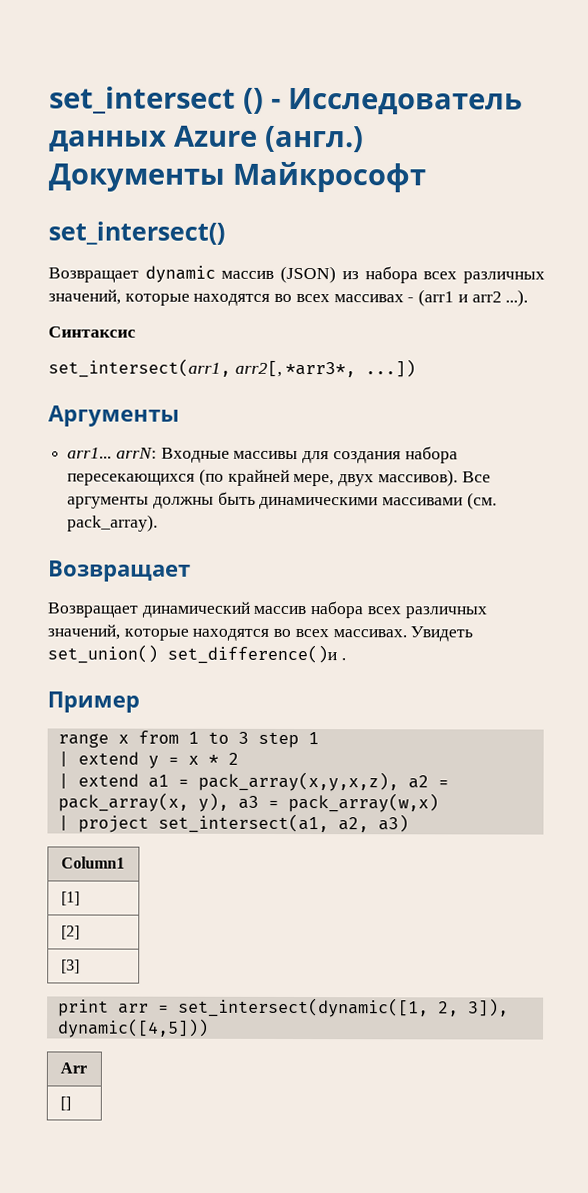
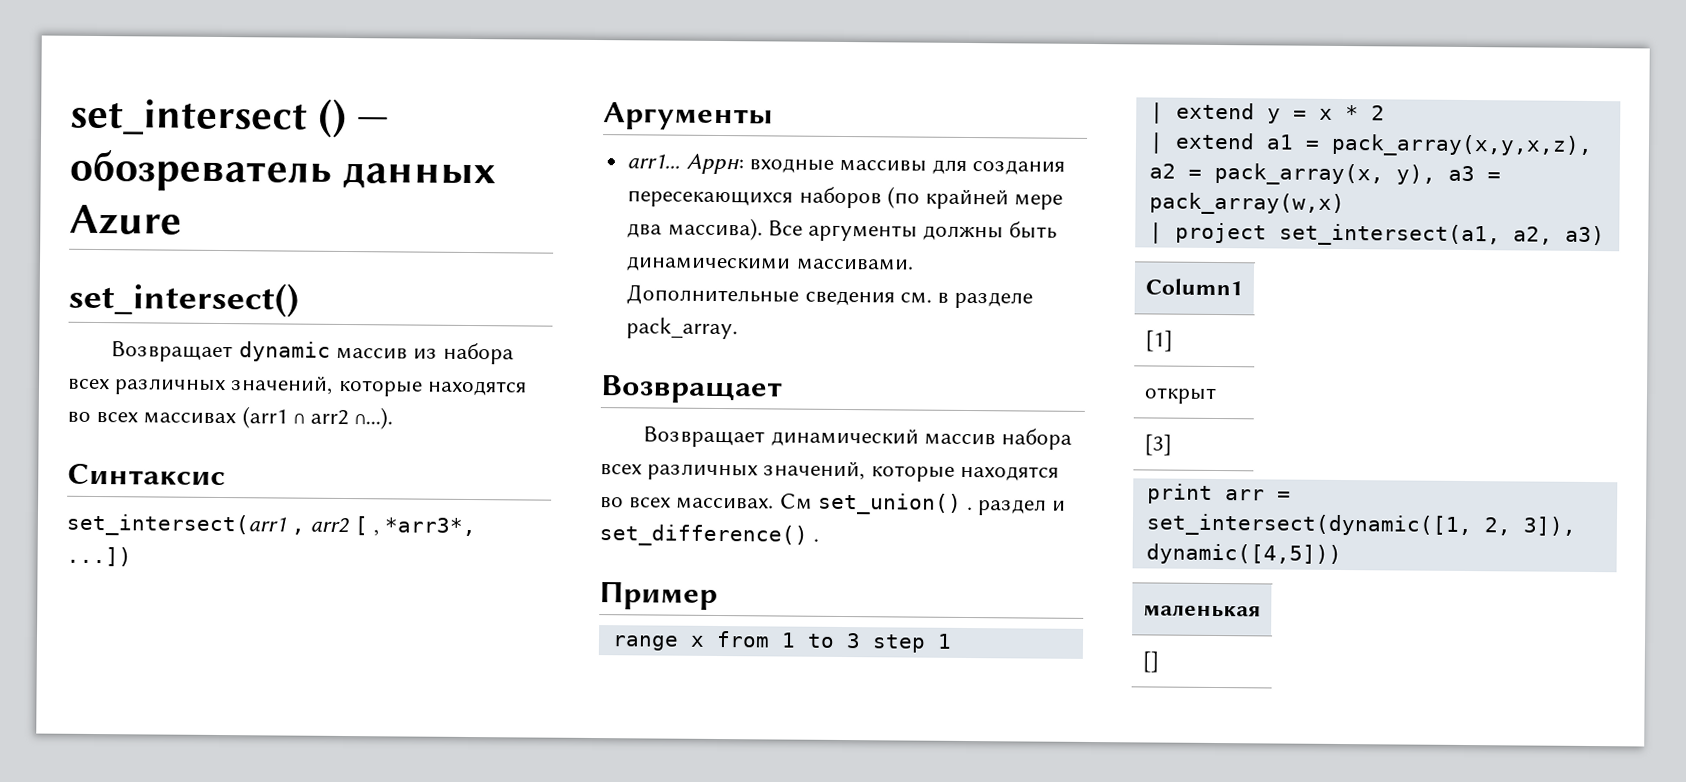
[271,87,523,115] - Исследователь -> [357,117,390,130] [69,149,332,192] — обозреватель
[264,125,364,153] [48,161,426,193] (англ.) Документы Майкрософт -> (182, 219) none
[280,265,337,284] (JSON) -> (408, 353) none
[407,289,529,307] [48,326,136,338] [48,358,282,378] - (arr1 и arr2 ...). // Синтаксис // set_intersect(arr1, arr2[, -> [241,406,394,430] [67,463,226,486] [66,513,379,537] (arr1 ∩ arr2 ∩...). // Синтаксис // set_intersect(arr1 , arr2 [ ,
[115,447,230,463] arrN: Входные -> [685,153,834,175] Аррн: входные
[404,446,458,464] [67,468,458,487] набора пересекающихся (по крайней мере, двух массивов). -> [627,186,1064,210] [627,217,763,241] пересекающихся наборов (по крайней мере два массива).
[382,492,497,510] [67,514,159,532] массивами (см. pack_array). -> [795,257,914,271] [626,284,1034,309] [626,317,739,340] массивами. Дополнительные сведения см. в разделе pack_array.
[410,626,474,642] [47,644,337,665] Увидеть set_union() set_difference()и -> [779,492,1067,516] [599,524,808,547] См set_union() . раздел и set_difference()
[60,925,80,940] [2] -> [1143,387,1217,404] открыт
[59,1062,87,1074] Arr -> [1142,604,1261,618] маленькая

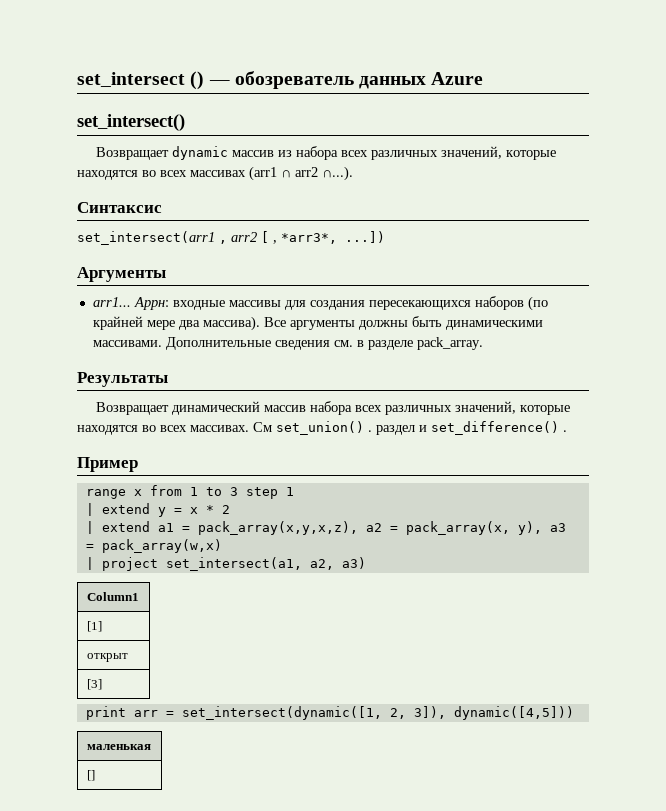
[600,375,783,404] Возвращает -> [77,372,168,387] Результаты

